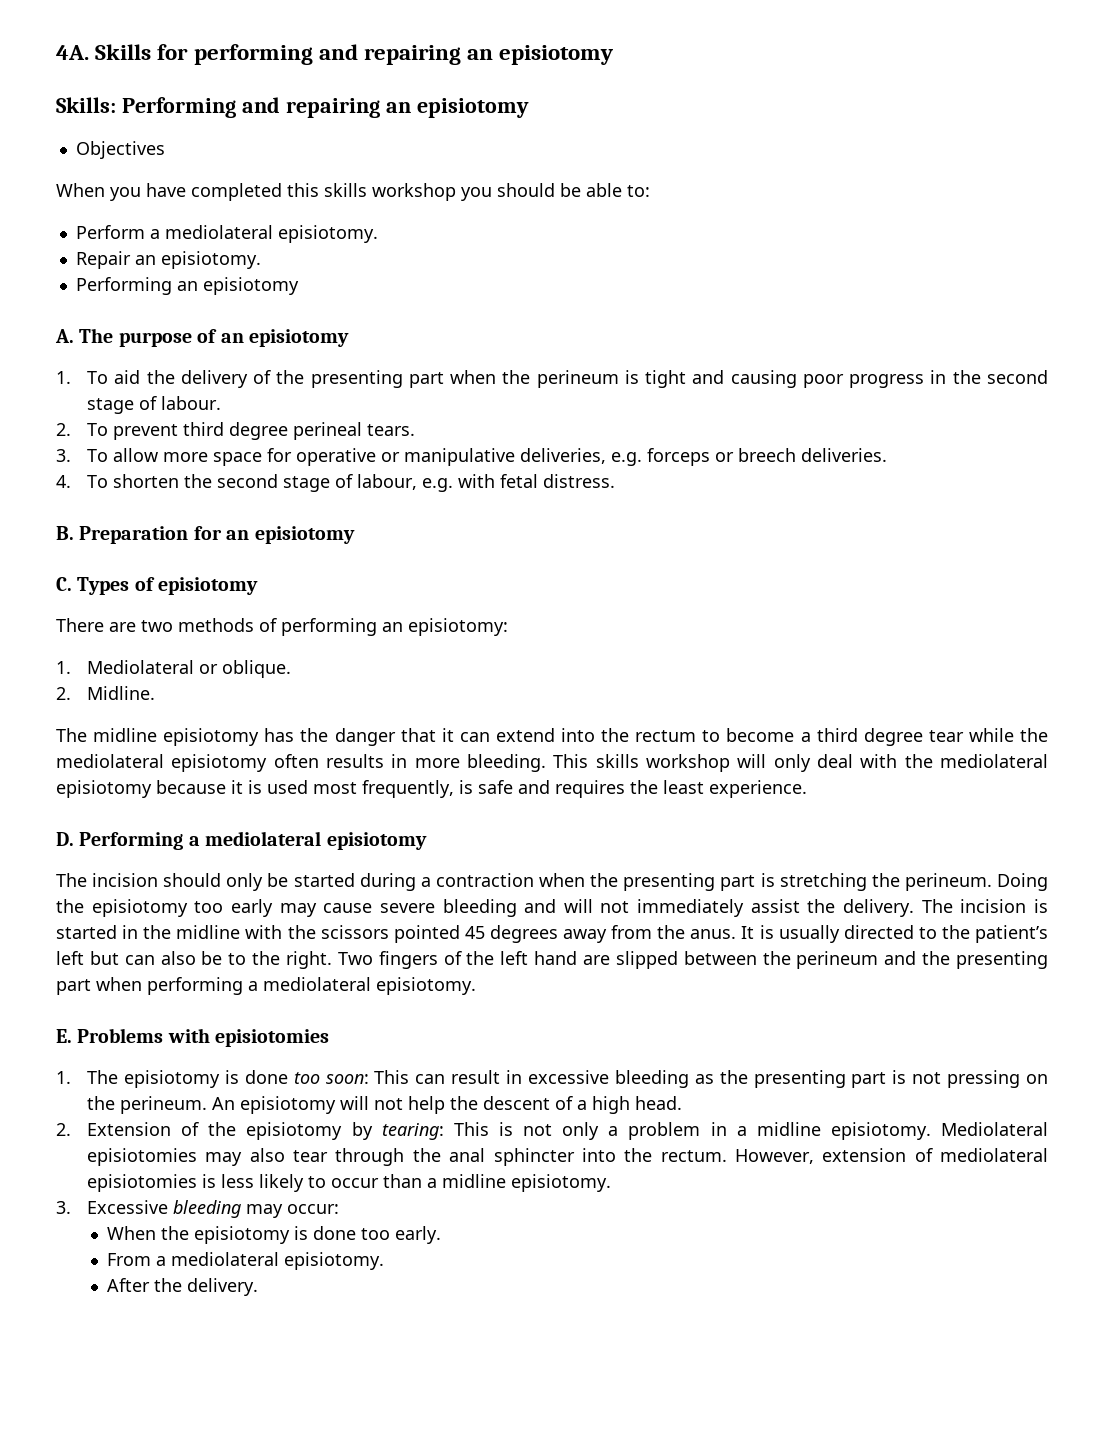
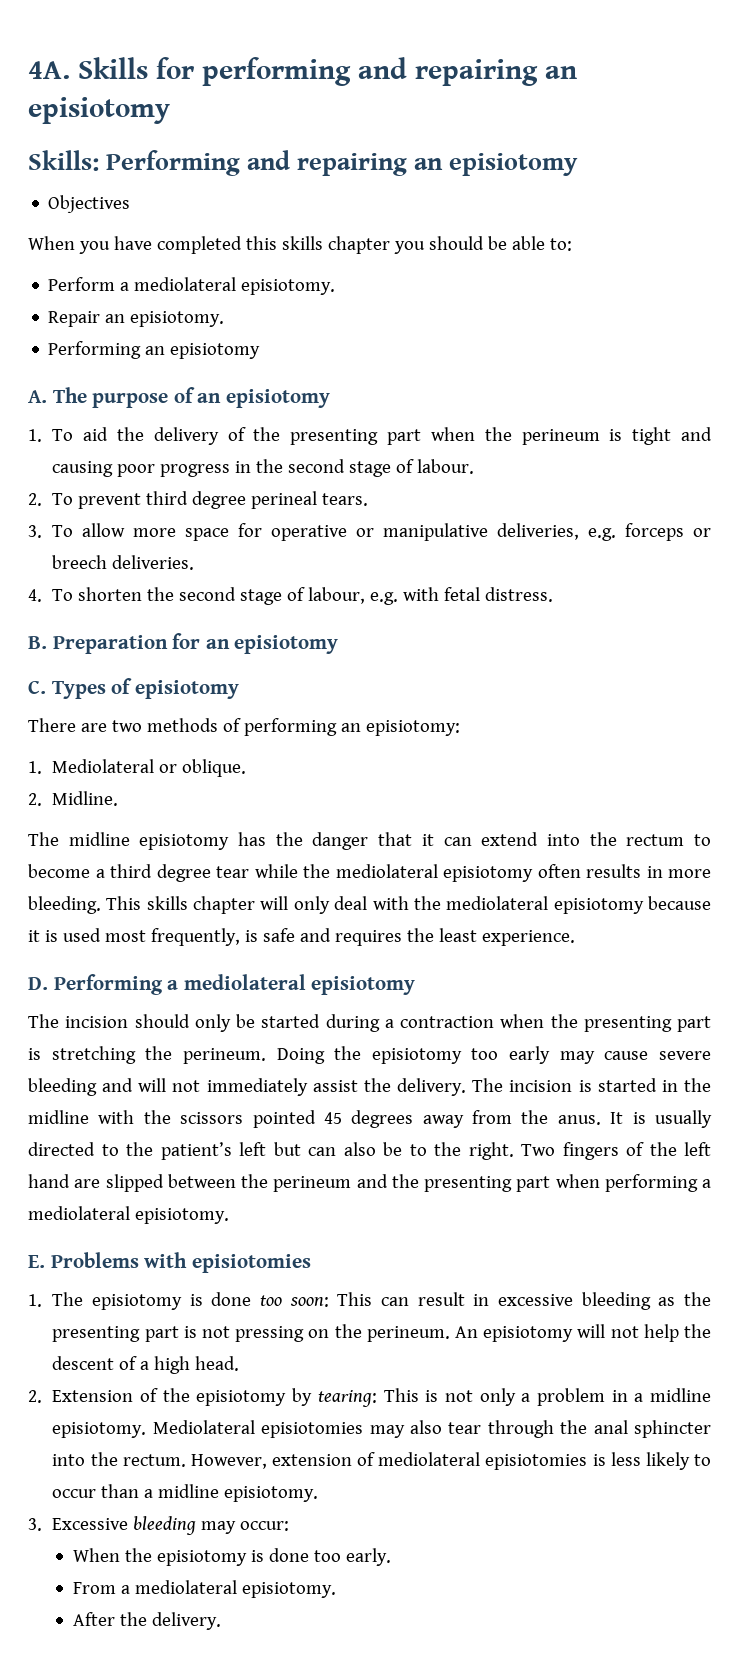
[372,183,456,201] workshop -> [327,236,390,254] chapter
[646,754,730,772] workshop -> [193,896,256,914] chapter

